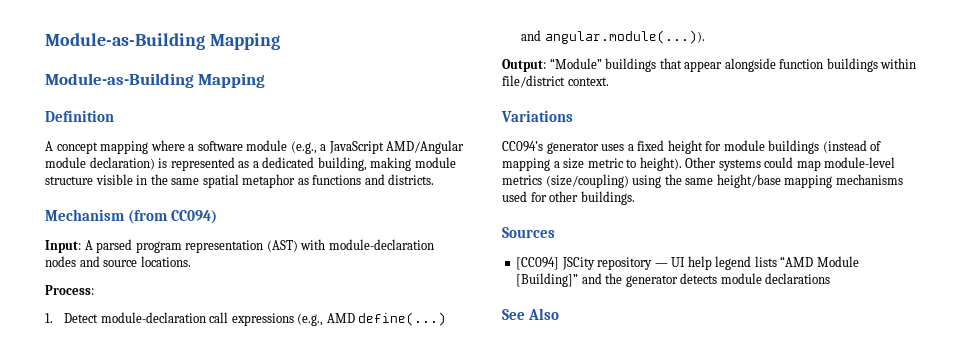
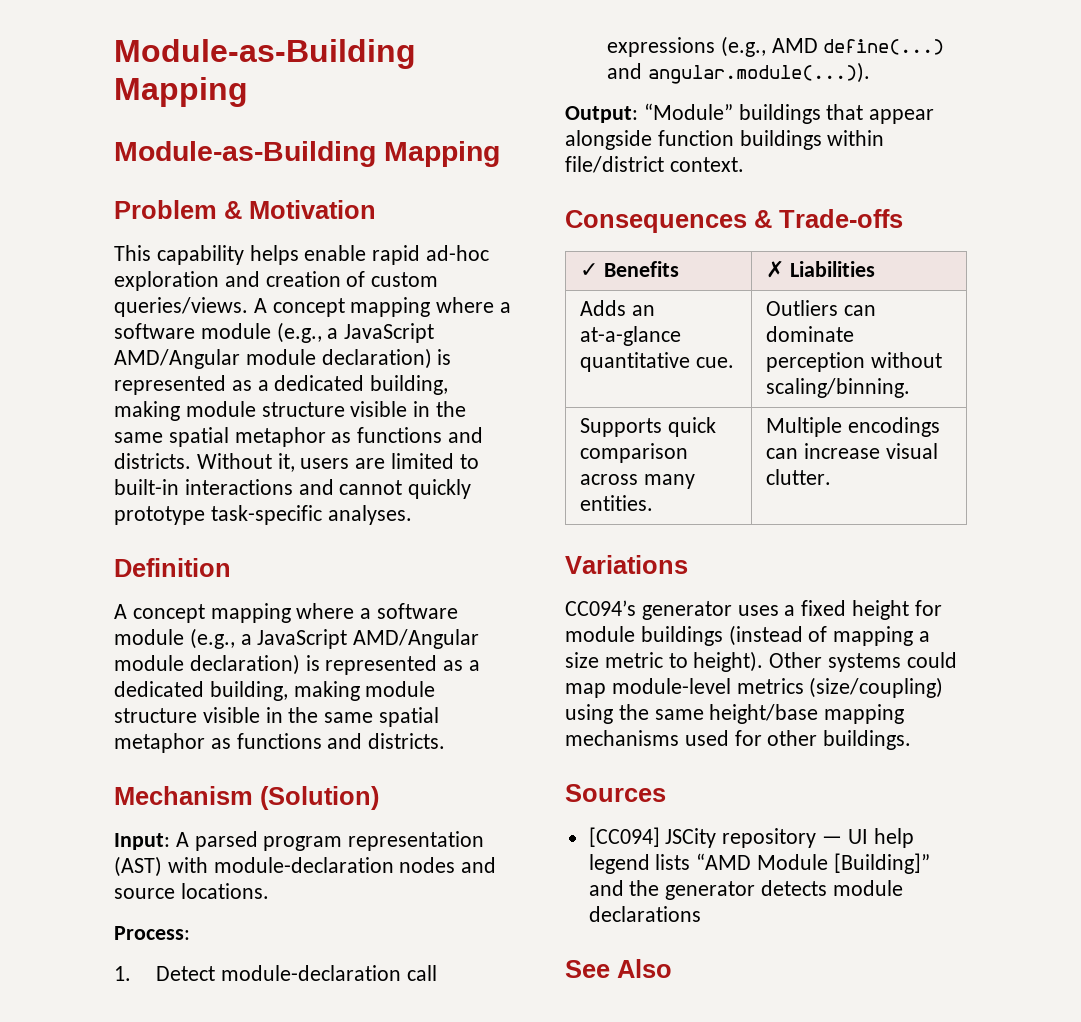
(266, 80) none -> [114,200,376,219] [114,245,490,265] [114,271,439,291] [114,297,512,317] [114,322,435,343] [114,348,452,369] [114,375,449,395] [114,401,467,421] [114,427,484,447] [114,453,479,472] [114,479,472,499] [114,505,412,525] // Problem & Motivation // This capability helps enable rapid ad-hoc exploration and creation of custom queries/views. A concept mapping where a software module (e.g., a JavaScript AMD/Angular module declaration) is represented as a dedicated building, making module structure visible in the same spatial metaphor as functions and districts. Without it, users are limited to built-in interactions and cannot quickly prototype task-specific analyses.
[128,210,218,224] (from CC094) -> [260,786,379,810] (Solution)
(609, 81) none -> [565,209,903,233] [580,261,680,277] [766,260,876,278] [580,300,656,316] [580,326,682,346] [580,352,735,372] [766,300,877,316] [766,326,855,342] [766,352,943,372] [766,378,911,398] [580,417,717,437] [580,443,689,463] [580,474,696,489] [580,495,654,511] [766,417,941,437] [766,443,938,459] [766,469,832,485] // Consequences & Trade-offs // ✓ Benefits | ✗ Liabilities // Adds an at-a-glance quantitative cue. | Outliers can dominate perception without scaling/binning. // Supports quick comparison across many entities. | Multiple encodings can increase visual clutter.

